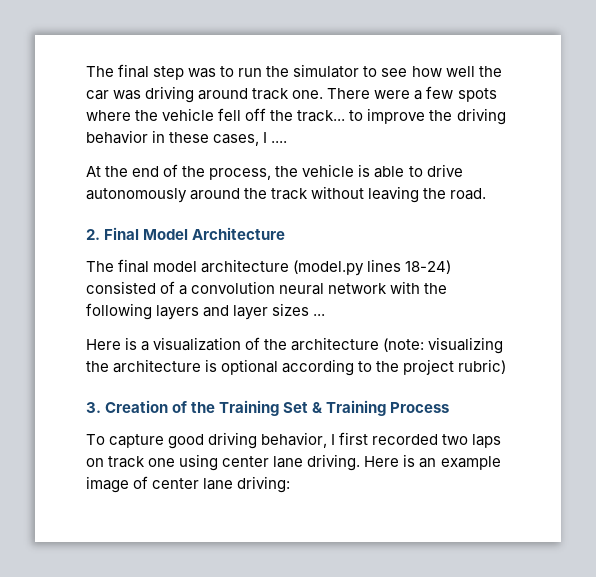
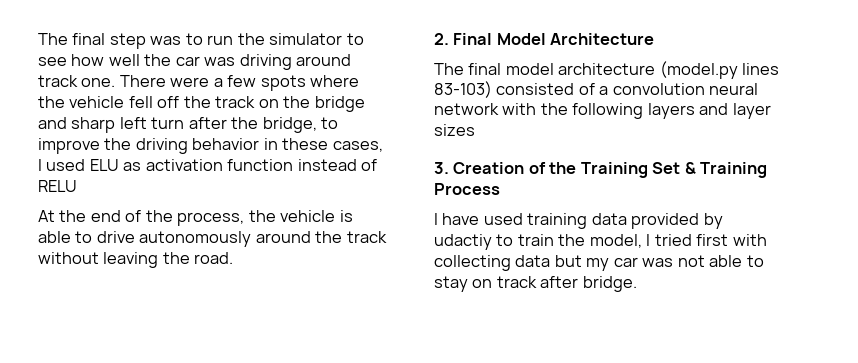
[297,110,346,122] track... -> [215,96,365,112] [38,117,317,133] track on the bridge and sharp left turn after the bridge,
[271,141,288,143] .... -> [46,159,378,171] [38,180,77,192] used ELU as activation function instead of RELU
[405,260,452,274] 18-24) -> [434,81,492,98] 83-103)
[313,314,326,316] [86,337,504,354] [86,359,507,376] ... // Here is a visualization of the architecture (note: visualizing the architecture is optional according to the project rubric) -> (475, 130) none
[86,432,502,449] [86,454,501,471] [86,476,291,493] To capture good driving behavior, I first recorded two laps on track one using center lane driving. Here is an example image of center lane driving: -> [434,213,723,229] [434,234,767,250] [434,255,764,271] [434,276,637,292] I have used training data provided by udactiy to train the model, I tried first with collecting data but my car was not able to stay on track after bridge.

